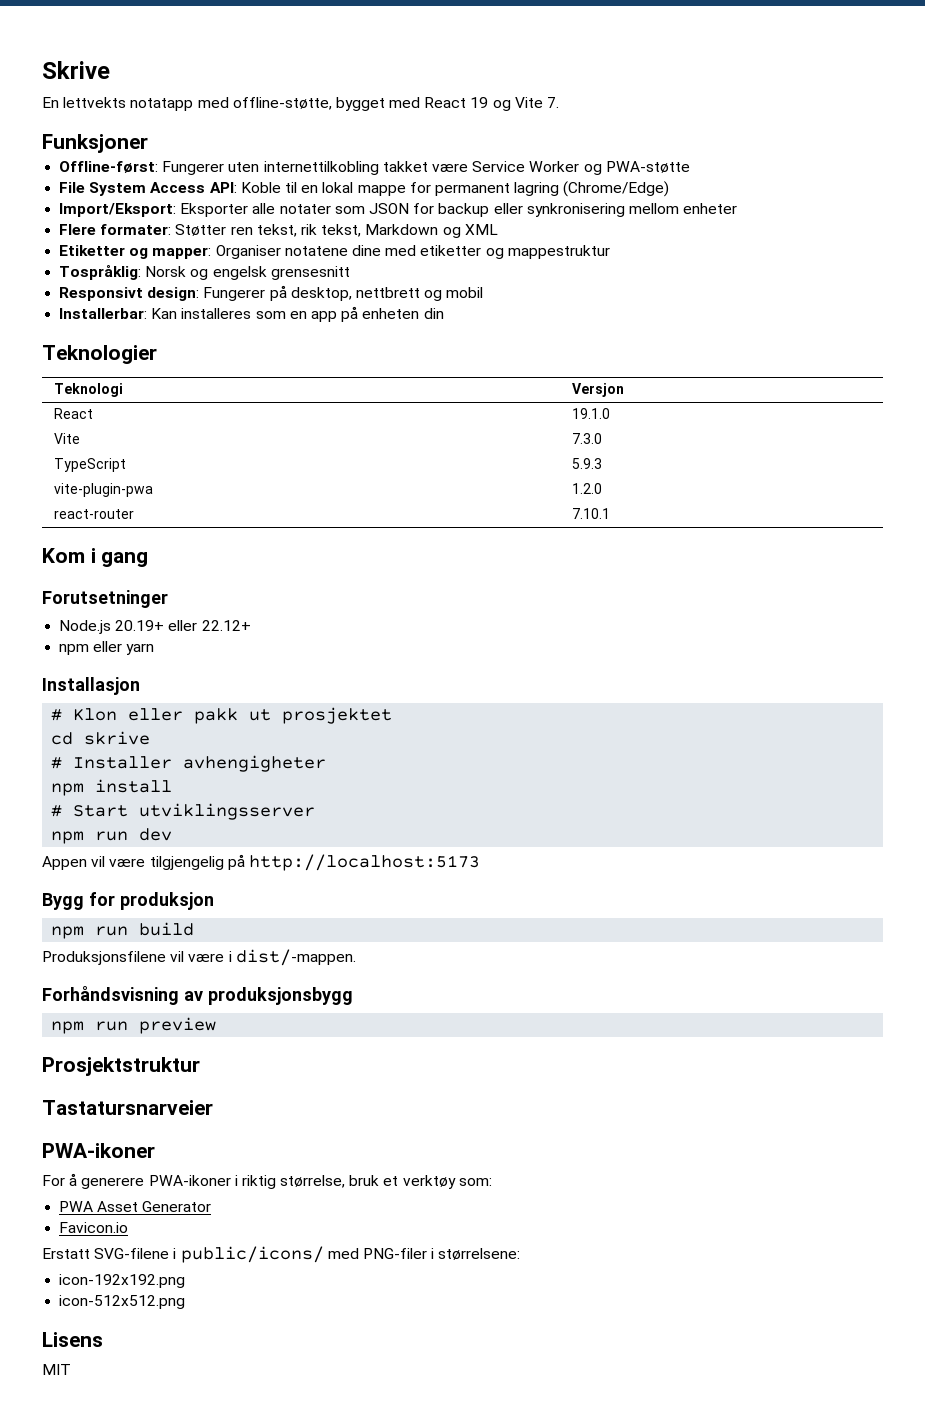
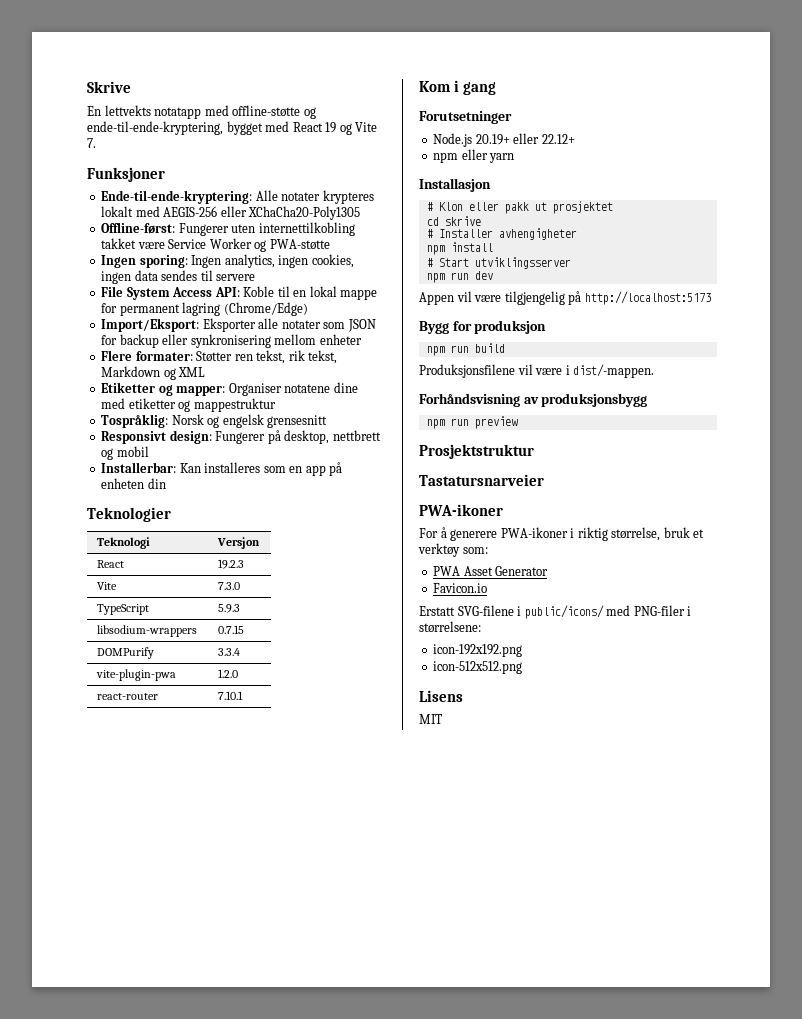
[232,97,332,110] offline-støtte, -> [232,105,316,119] [87,121,223,135] offline-støtte og ende-til-ende-kryptering,
(148, 143) none -> [101,190,374,204] [101,206,361,220] // Ende-til-ende-kryptering: Alle notater krypteres lokalt med AEGIS-256 eller XChaCha20-Poly1305
(690, 167) none -> [101,254,354,268] [101,270,256,284] // Ingen sporing: Ingen analytics, ingen cookies, ingen data sendes til servere
[571,408,610,419] 19.1.0 -> [218,559,245,569] 19.2.3
(602, 463) none -> [97,625,198,637] [218,625,245,634] [97,647,155,659] [218,648,241,656] // libsodium-wrappers | 0.7.15 // DOMPurify | 3.3.4

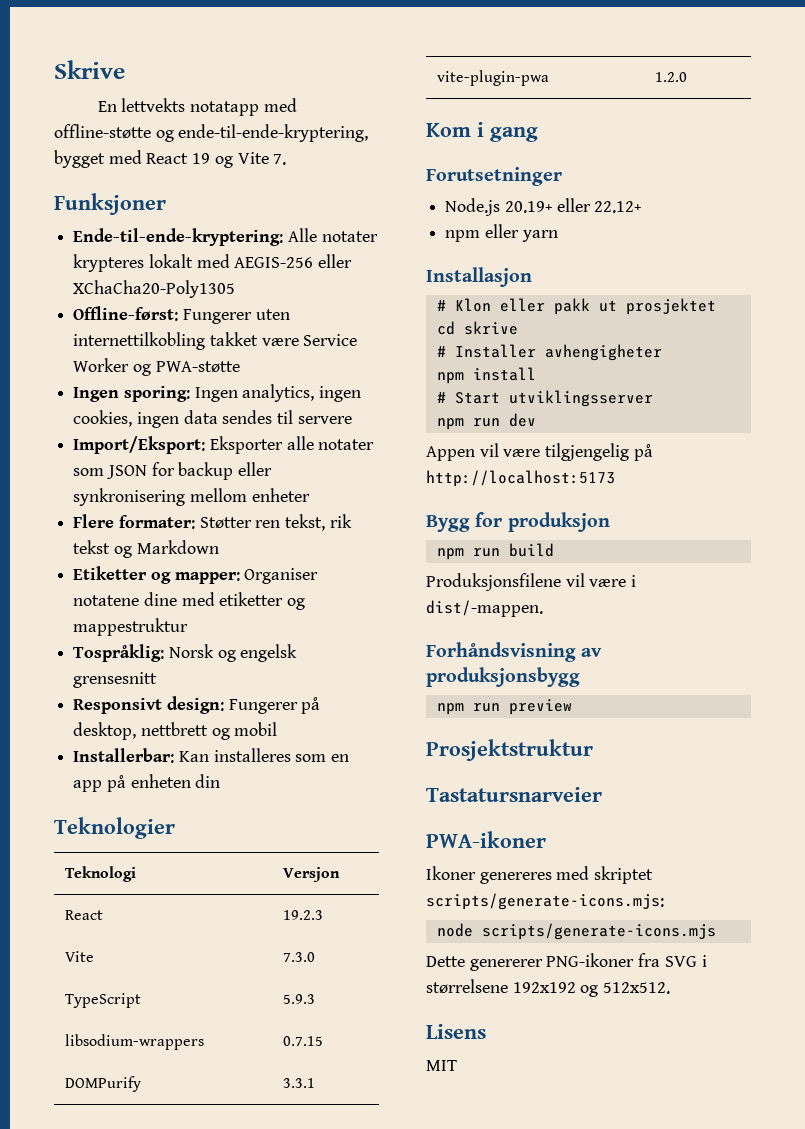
[101,286,378,300] [101,302,308,316] // File System Access API: Koble til en lokal mappe for permanent lagring (Chrome/Edge) -> (352, 420) none
[308,350,338,364] tekst, -> [73,540,132,558] tekst og
[163,367,206,380] og XML -> (219, 547) none
[218,648,241,656] 3.3.4 -> [282,1078,315,1088] 3.3.1
[97,693,159,700] [218,691,244,700] // react-router | 7.10.1 -> (687, 77) none
[419,527,705,541] [418,543,488,557] [433,566,549,576] [433,583,488,593] [419,605,692,619] [419,621,481,633] [433,644,523,657] [433,661,523,674] For å generere PWA-ikoner i riktig størrelse, bruk et verktøy som: // PWA Asset Generator // Favicon.io // Erstatt SVG-filene i public/icons/ med PNG-filer i størrelsene: // icon-192x192.png // icon-512x512.png -> [426,866,654,884] [426,893,664,910] [436,923,716,940] [426,953,707,971] [426,979,671,997] Ikoner genereres med skriptet scripts/generate-icons.mjs: // node scripts/generate-icons.mjs // Dette genererer PNG-ikoner fra SVG i størrelsene 192x192 og 512x512.

